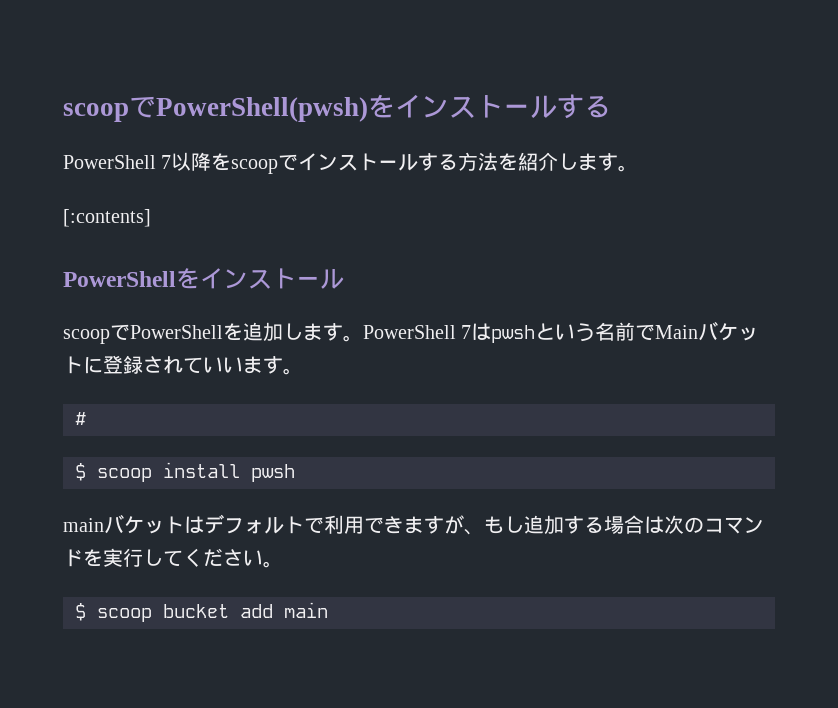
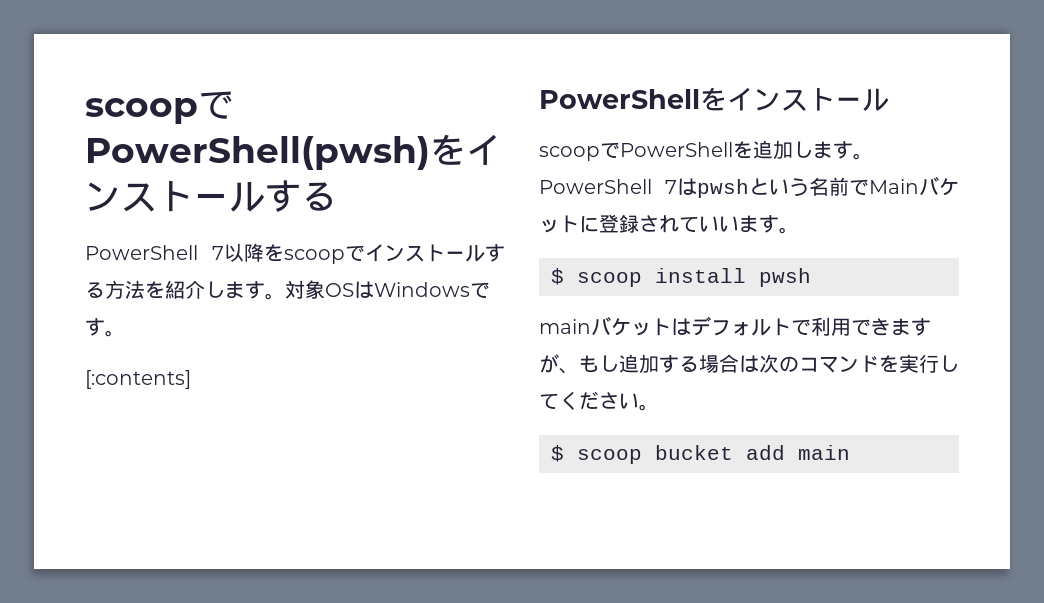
(639, 168) none -> [285,280,490,299] [85,318,125,337] 対象OSはWindowsです。
[75,412,86,425] // # -> (799, 230) none

